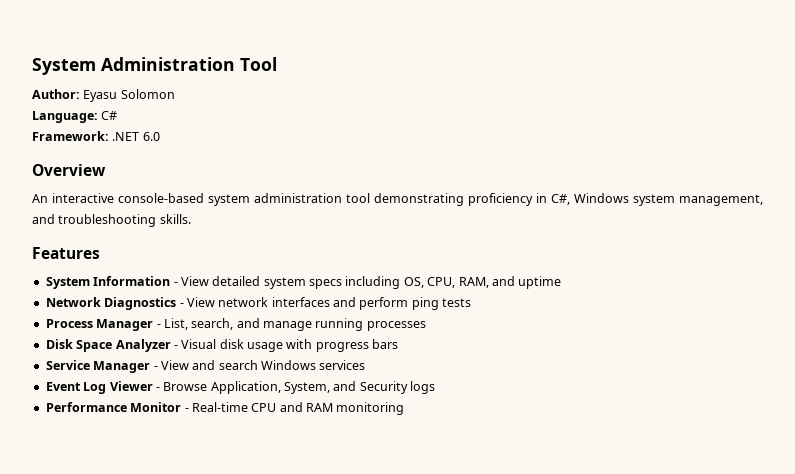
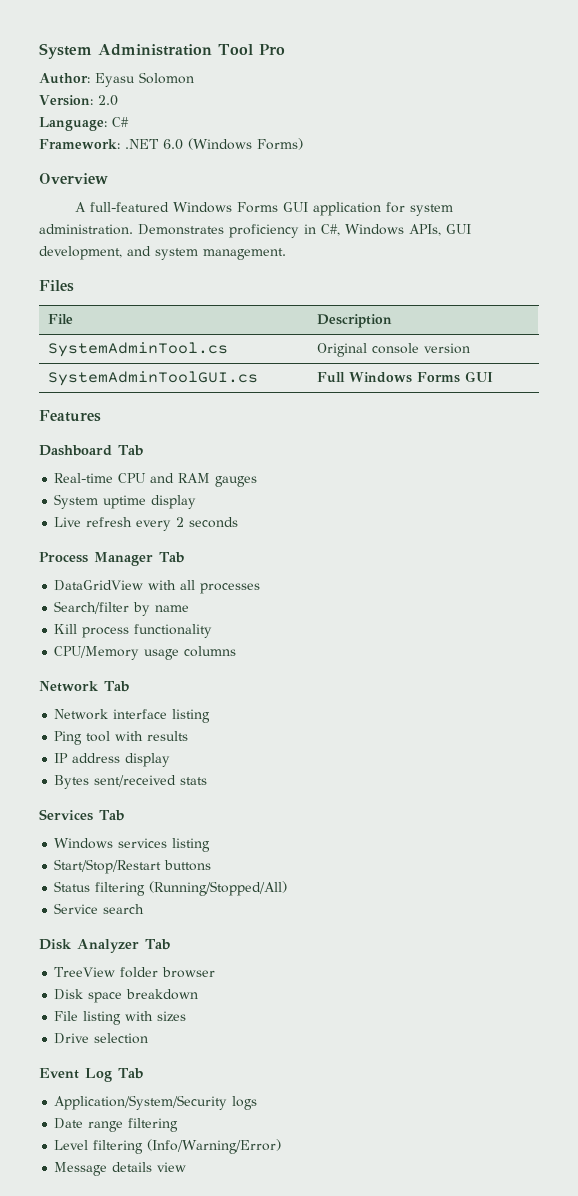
(277, 64) none -> [258,44,285,55] Pro
(175, 94) none -> [39,95,118,106] // Version: 2.0
(160, 136) none -> [188,138,303,150] (Windows Forms)
[32,193,763,206] [32,214,191,227] [32,247,100,259] [45,276,562,289] [45,297,472,310] [45,318,426,331] [45,339,399,352] [45,360,366,373] [45,381,436,394] [45,402,405,415] An interactive console-based system administration tool demonstrating proficiency in C#, Windows system management, and troubleshooting skills. // Features // System Information - View detailed system specs including OS, CPU, RAM, and uptime // Network Diagnostics - View network interfaces and perform ping tests // Process Manager - List, search, and manage running processes // Disk Space Analyzer - Visual disk usage with progress bars // Service Manager - View and search Windows services // Event Log Viewer - Browse Application, System, and Security logs // Performance Monitor - Real-time CPU and RAM monitoring -> [74,202,453,216] [39,224,471,238] [39,246,286,260] [39,280,74,292] [47,314,73,324] [316,314,392,328] [47,342,228,357] [316,343,470,357] [47,371,258,386] [316,371,493,383] [39,410,101,422] [39,445,143,456] [54,473,258,487] [54,494,197,509] [54,517,239,531] [39,552,184,566] [54,580,261,594] [54,601,190,616] [54,624,213,638] [54,646,237,660] [39,681,129,692] [54,709,211,723] [54,731,189,745] [54,753,171,767] [54,775,208,789] [39,809,124,821] [54,838,211,852] [54,859,212,874] [54,881,288,896] [54,903,145,914] [39,939,170,953] [54,967,216,978] [54,989,199,1003] [54,1011,187,1025] [54,1033,149,1044] [39,1068,143,1082] [54,1095,258,1110] [54,1118,179,1132] [54,1139,282,1154] [54,1162,187,1176] A full-featured Windows Forms GUI application for system administration. Demonstrates proficiency in C#, Windows APIs, GUI development, and system management. // Files // File | Description // SystemAdminTool.cs | Original console version // SystemAdminToolGUI.cs | Full Windows Forms GUI // Features // Dashboard Tab // Real-time CPU and RAM gauges // System uptime display // Live refresh every 2 seconds // Process Manager Tab // DataGridView with all processes // Search/filter by name // Kill process functionality // CPU/Memory usage columns // Network Tab // Network interface listing // Ping tool with results // IP address display // Bytes sent/received stats // Services Tab // Windows services listing // Start/Stop/Restart buttons // Status filtering (Running/Stopped/All) // Service search // Disk Analyzer Tab // TreeView folder browser // Disk space breakdown // File listing with sizes // Drive selection // Event Log Tab // Application/System/Security logs // Date range filtering // Level filtering (Info/Warning/Error) // Message details view

